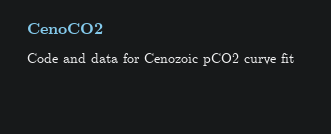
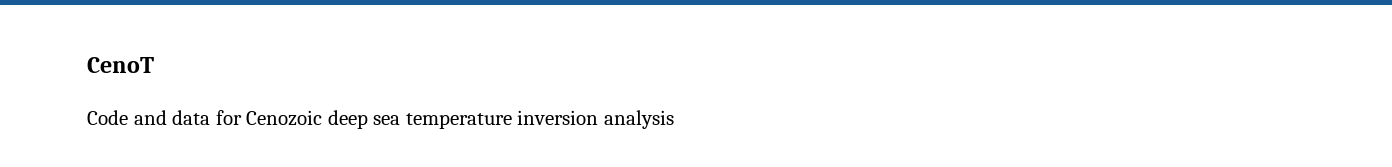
[27,23,103,34] CenoCO2 -> [87,57,154,73] CenoT
[203,53,294,66] pCO2 curve fit -> [327,110,674,129] deep sea temperature inversion analysis

